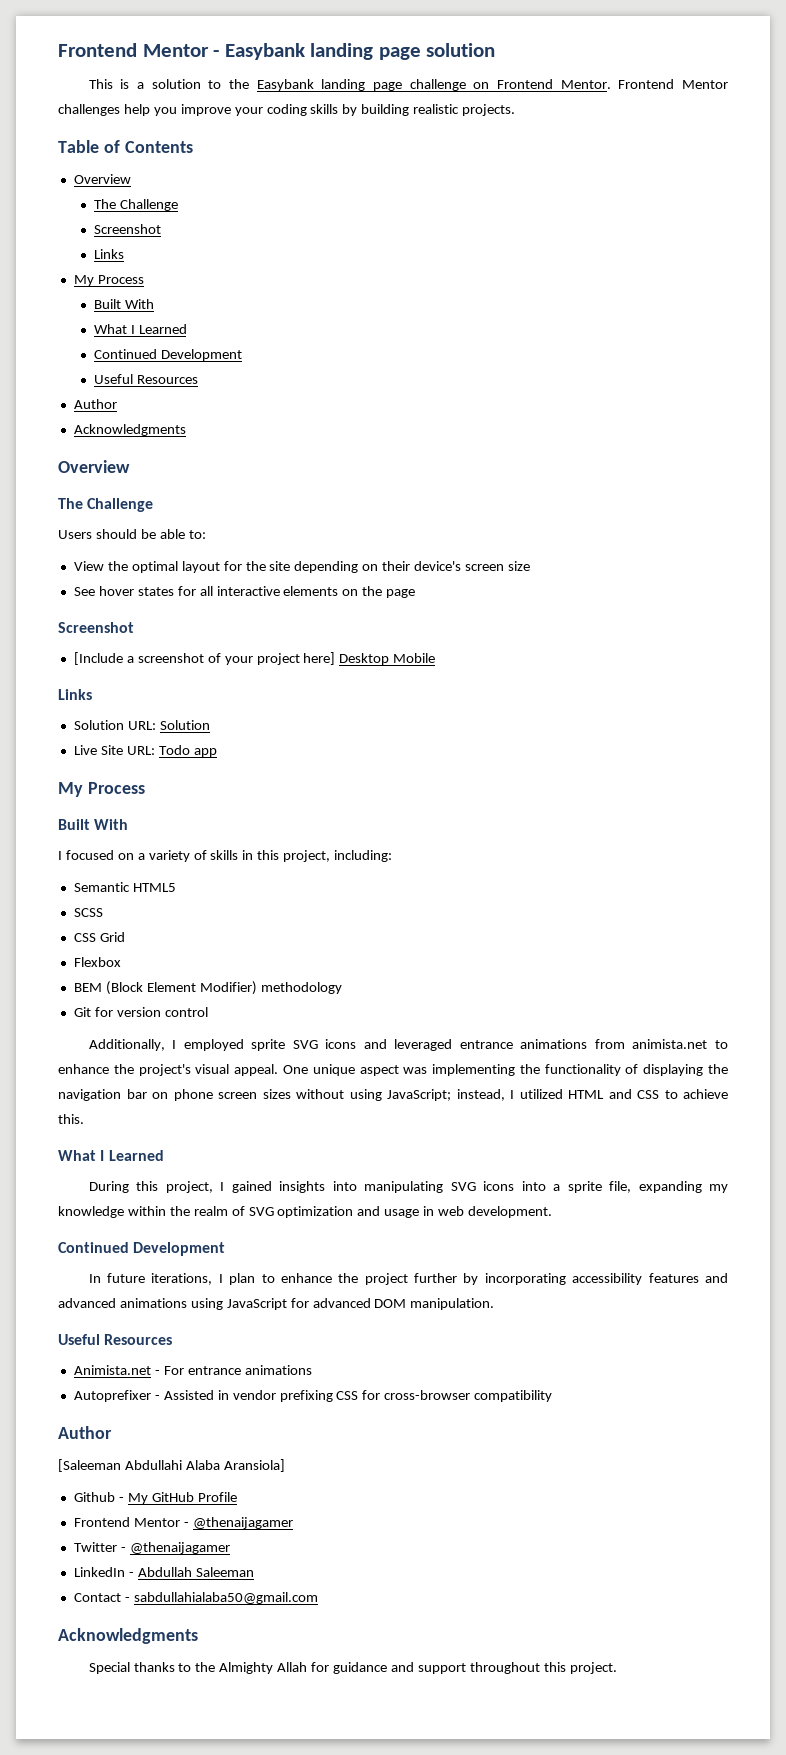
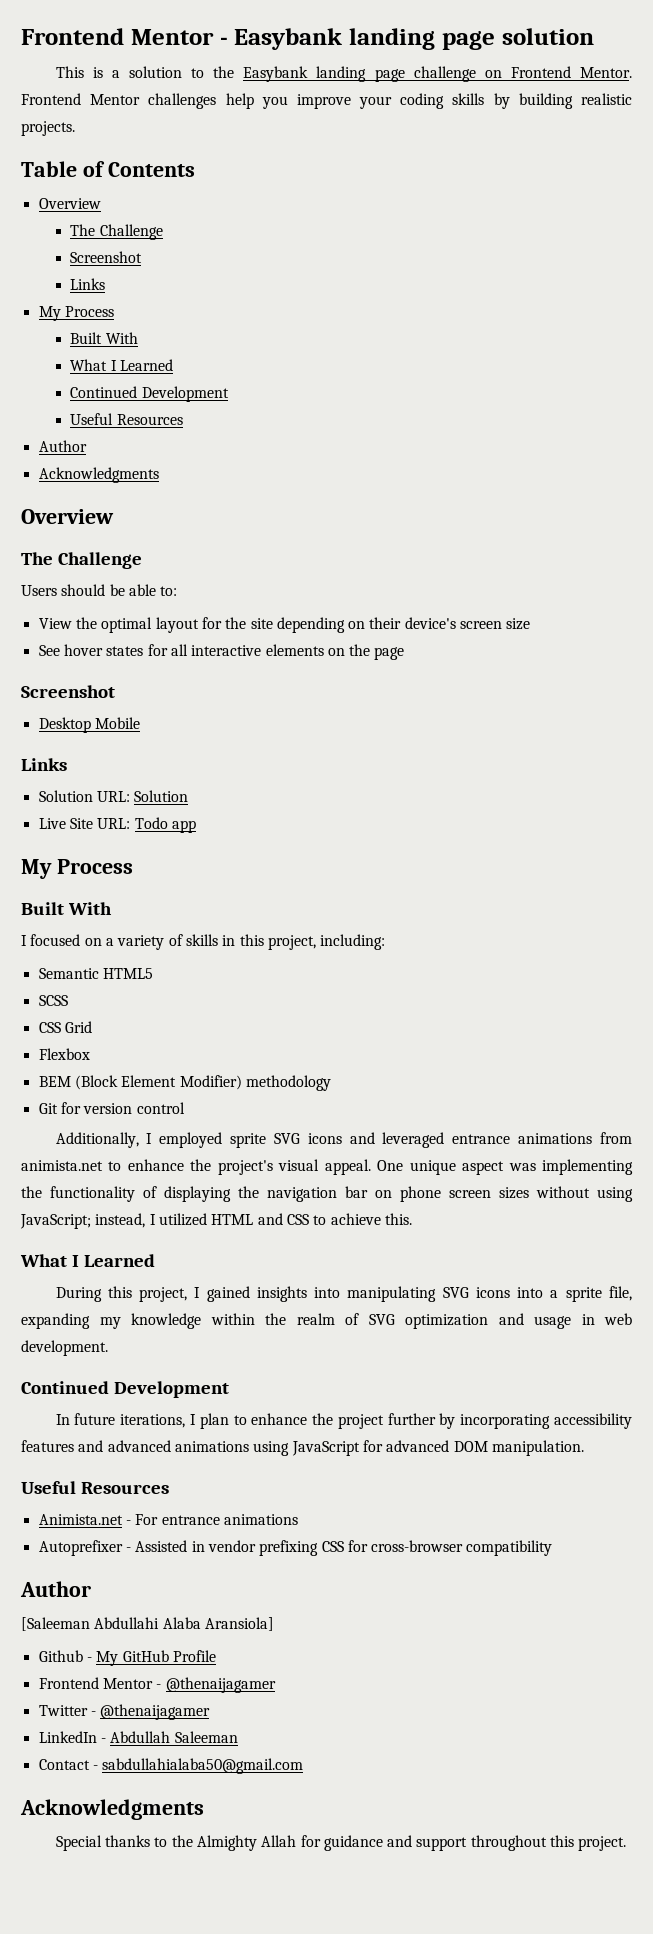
[73,652,336,665] [Include a screenshot of your project here] -> (115, 691) none

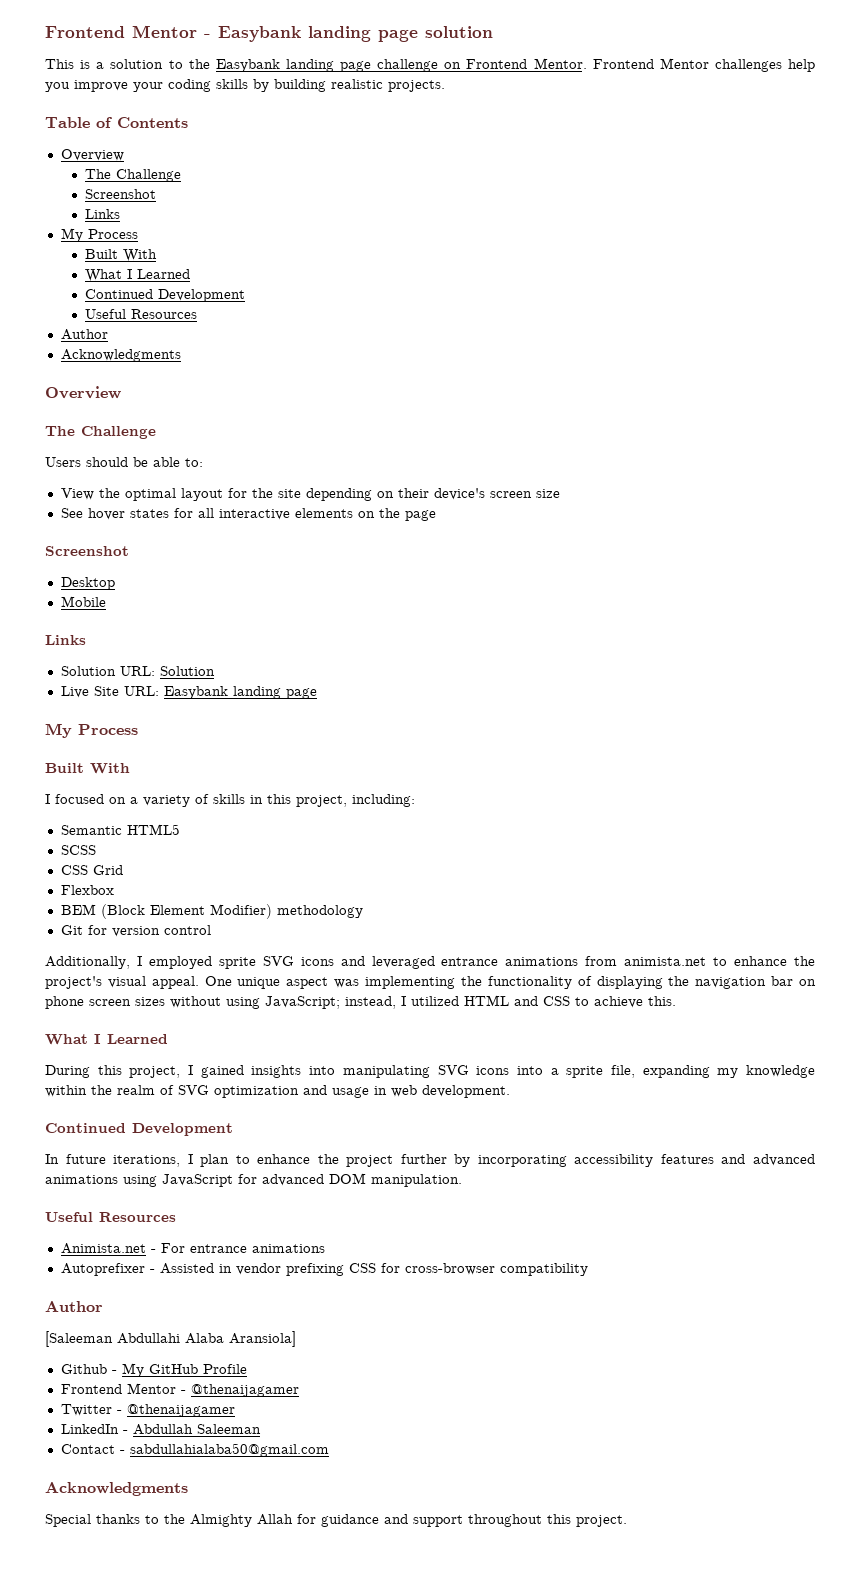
(91, 725) none -> (115, 583) //
[134,817,196,833] Todo app -> [163,686,317,699] Easybank landing page

